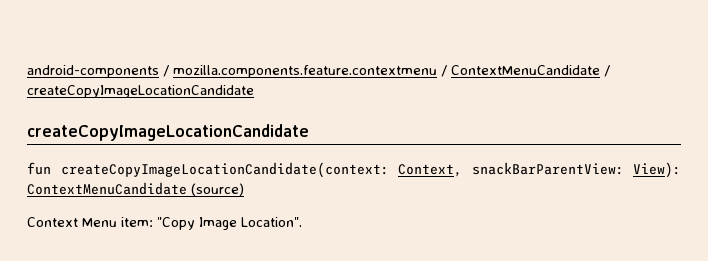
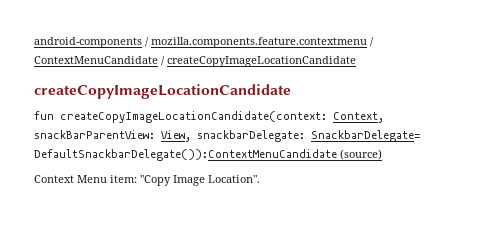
[633,162,681,178] [27,182,187,195] View): ContextMenuCandidate -> [161,130,420,142] [34,149,337,161] View, snackbarDelegate: SnackbarDelegate= DefaultSnackbarDelegate()):ContextMenuCandidate

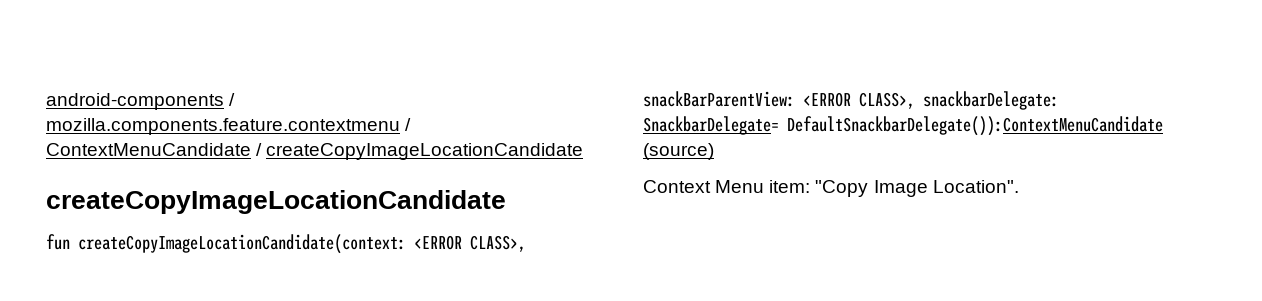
[333,112,384,123] [34,130,191,142] Context, snackBarParentView: View, -> [414,235,526,252] [643,91,915,109] <ERROR CLASS>, snackBarParentView: <ERROR CLASS>,

